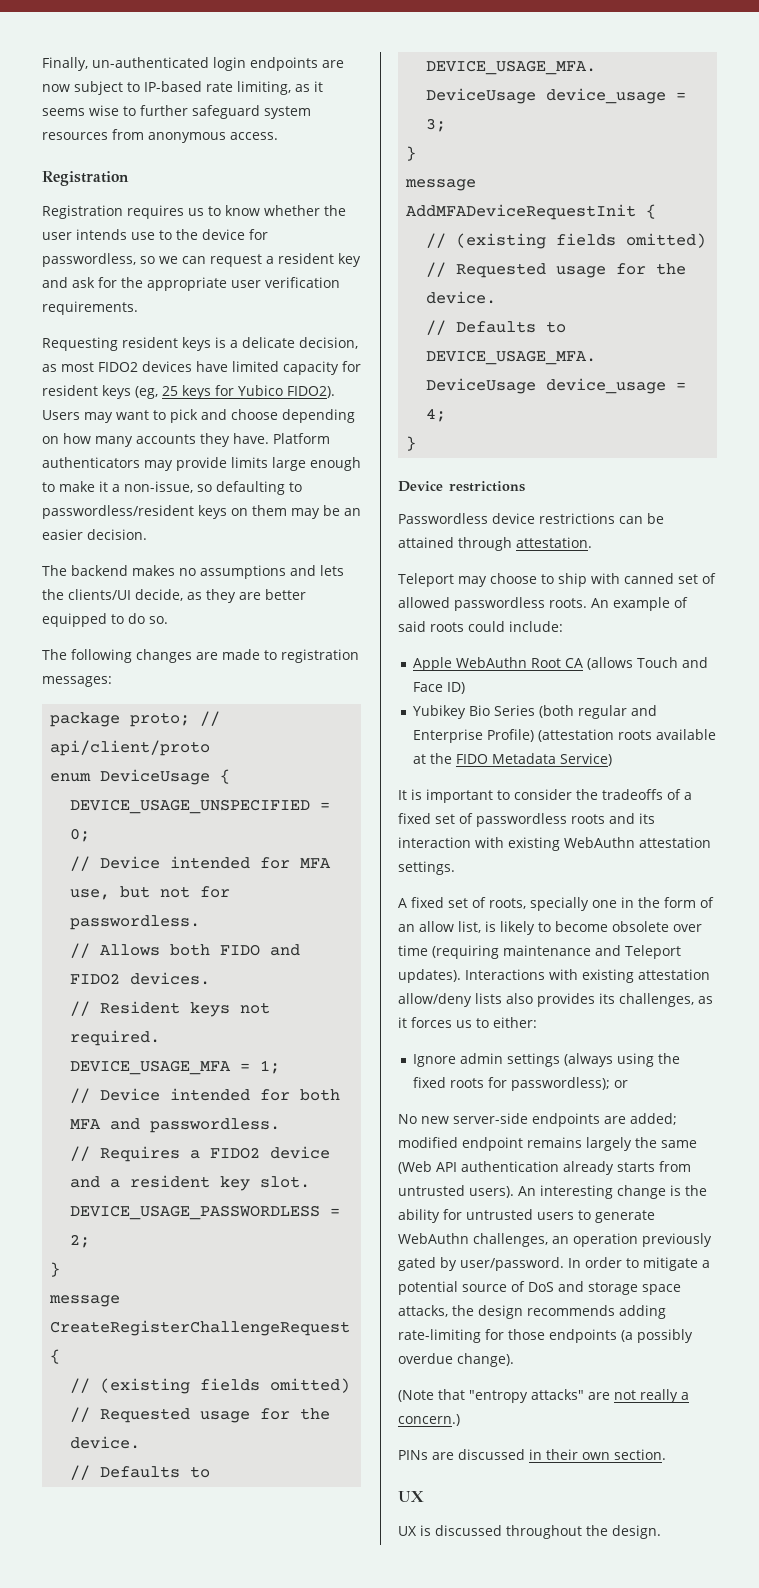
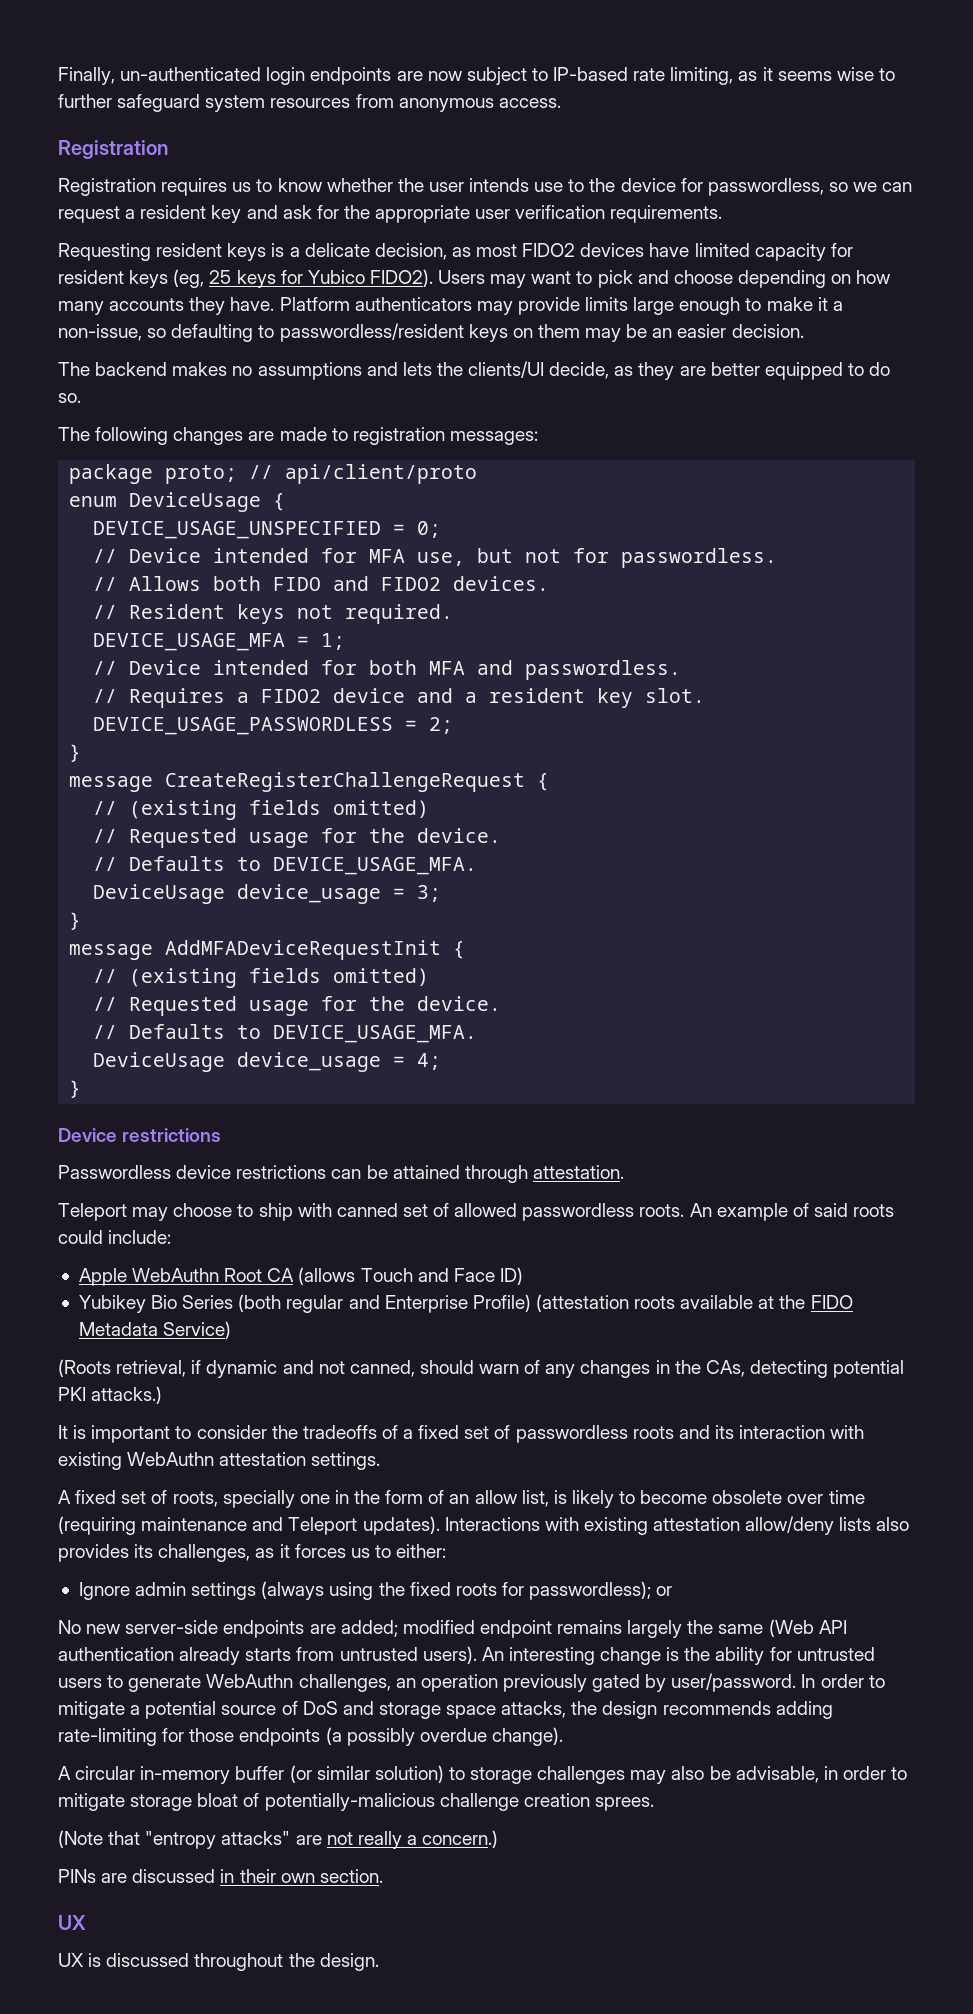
(613, 759) none -> [58,1359,905,1378] [58,1386,163,1404] // (Roots retrieval, if dynamic and not canned, should warn of any changes in the CAs, detecting potential PKI attacks.)
(514, 1360) none -> [58,1765,908,1784] [58,1793,654,1811] // A circular in-memory buffer (or similar solution) to storage challenges may also be advisable, in order to mitigate storage bloat of potentially-malicious challenge creation sprees.

